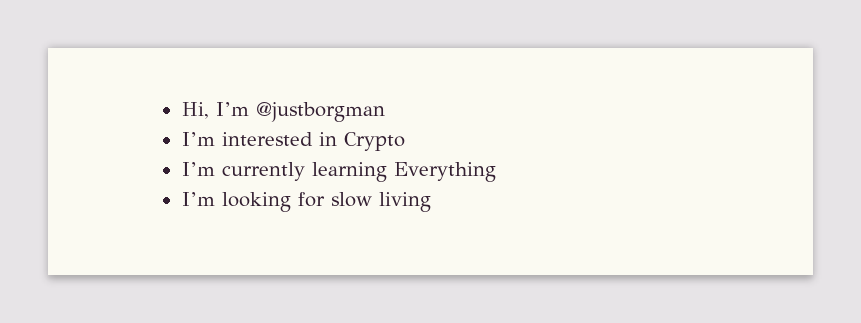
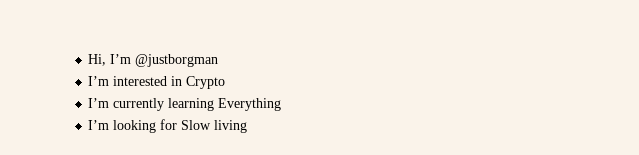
[330,192,372,207] slow -> [181,120,212,130] Slow

